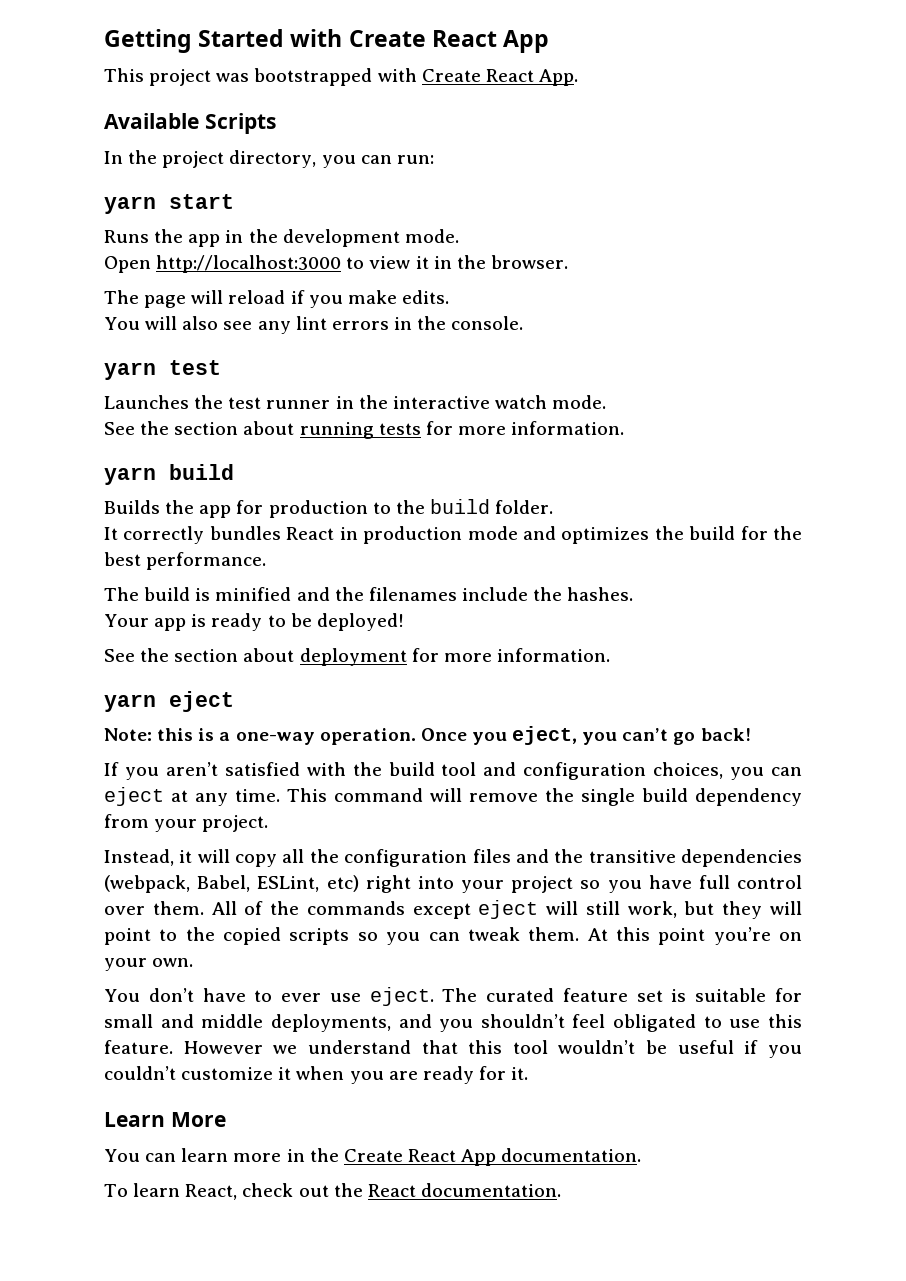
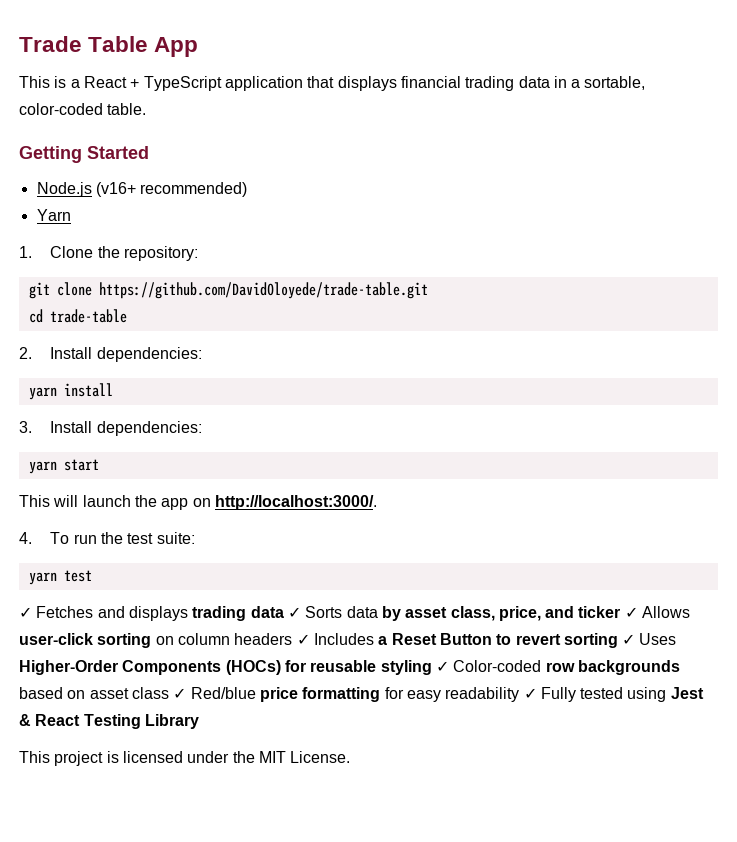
[104,29,550,53] [104,68,578,86] [104,113,276,134] [104,150,434,168] [104,194,234,214] [104,229,459,247] [104,255,568,273] [104,290,449,308] [104,316,524,334] [104,360,221,380] [104,395,607,409] [104,421,625,439] [104,464,234,485] [104,499,554,518] [104,526,802,544] [104,552,267,570] [104,587,634,601] [104,613,404,631] [104,648,610,666] [104,691,234,712] [104,726,751,745] [104,762,802,780] [104,787,802,806] [104,814,269,832] [104,849,802,867] [104,875,802,893] [104,900,802,919] [104,927,802,945] [104,958,194,971] [104,987,803,1006] [104,1014,802,1032] [104,1040,802,1058] [104,1066,529,1084] [104,1112,226,1127] [104,1148,642,1166] [104,1183,561,1200] Getting Started with Create React App // This project was bootstrapped with Create React App. // Available Scripts // In the project directory, you can run: // yarn start // Runs the app in the development mode. // Open http://localhost:3000 to view it in the browser. // The page will reload if you make edits. // You will also see any lint errors in the console. // yarn test // Launches the test runner in the interactive watch mode. // See the section about running tests for more information. // yarn build // Builds the app for production to the build folder. // It correctly bundles React in production mode and optimizes the build for the best performance. // The build is minified and the filenames include the hashes. // Your app is ready to be deployed! // See the section about deployment for more information. // yarn eject // Note: this is a one-way operation. Once you eject, you can’t go back! // If you aren’t satisfied with the build tool and configuration choices, you can eject at any time. This command will remove the single build dependency from your project. // Instead, it will copy all the configuration files and the transitive dependencies (webpack, Babel, ESLint, etc) right into your project so you have full control over them. All of the commands except eject will still work, but they will point to the copied scripts so you can tweak them. At this point you’re on your own. // You don’t have to ever use eject. The curated feature set is suitable for small and middle deployments, and you shouldn’t feel obligated to use this feature. However we understand that this tool wouldn’t be useful if you couldn’t customize it when you are ready for it. // Learn More // You can learn more in the Create React App documentation. // To learn React, check out the React documentation. -> [19,36,199,57] [19,76,646,91] [19,103,147,115] [19,146,149,163] [36,182,248,197] [36,209,71,221] [19,246,199,261] [28,282,428,299] [28,309,127,323] [19,347,202,362] [28,383,113,400] [19,421,202,436] [28,459,99,474] [19,495,377,510] [19,532,195,544] [28,570,92,585] [19,606,691,621] [19,633,677,648] [19,660,680,675] [19,687,704,702] [19,714,199,729] [19,751,351,766] Trade Table App // This is a React + TypeScript application that displays financial trading data in a sortable, color-coded table. // Getting Started // Node.js (v16+ recommended) // Yarn // 1. Clone the repository: // git clone https://github.com/DavidOloyede/trade-table.git // cd trade-table // 2. Install dependencies: // yarn install // 3. Install dependencies: // yarn start // This will launch the app on http://localhost:3000/. // 4. To run the test suite: // yarn test // ✓ Fetches and displays trading data ✓ Sorts data by asset class, price, and ticker ✓ Allows user-click sorting on column headers ✓ Includes a Reset Button to revert sorting ✓ Uses Higher-Order Components (HOCs) for reusable styling ✓ Color-coded row backgrounds based on asset class ✓ Red/blue price formatting for easy readability ✓ Fully tested using Jest & React Testing Library // This project is licensed under the MIT License.

